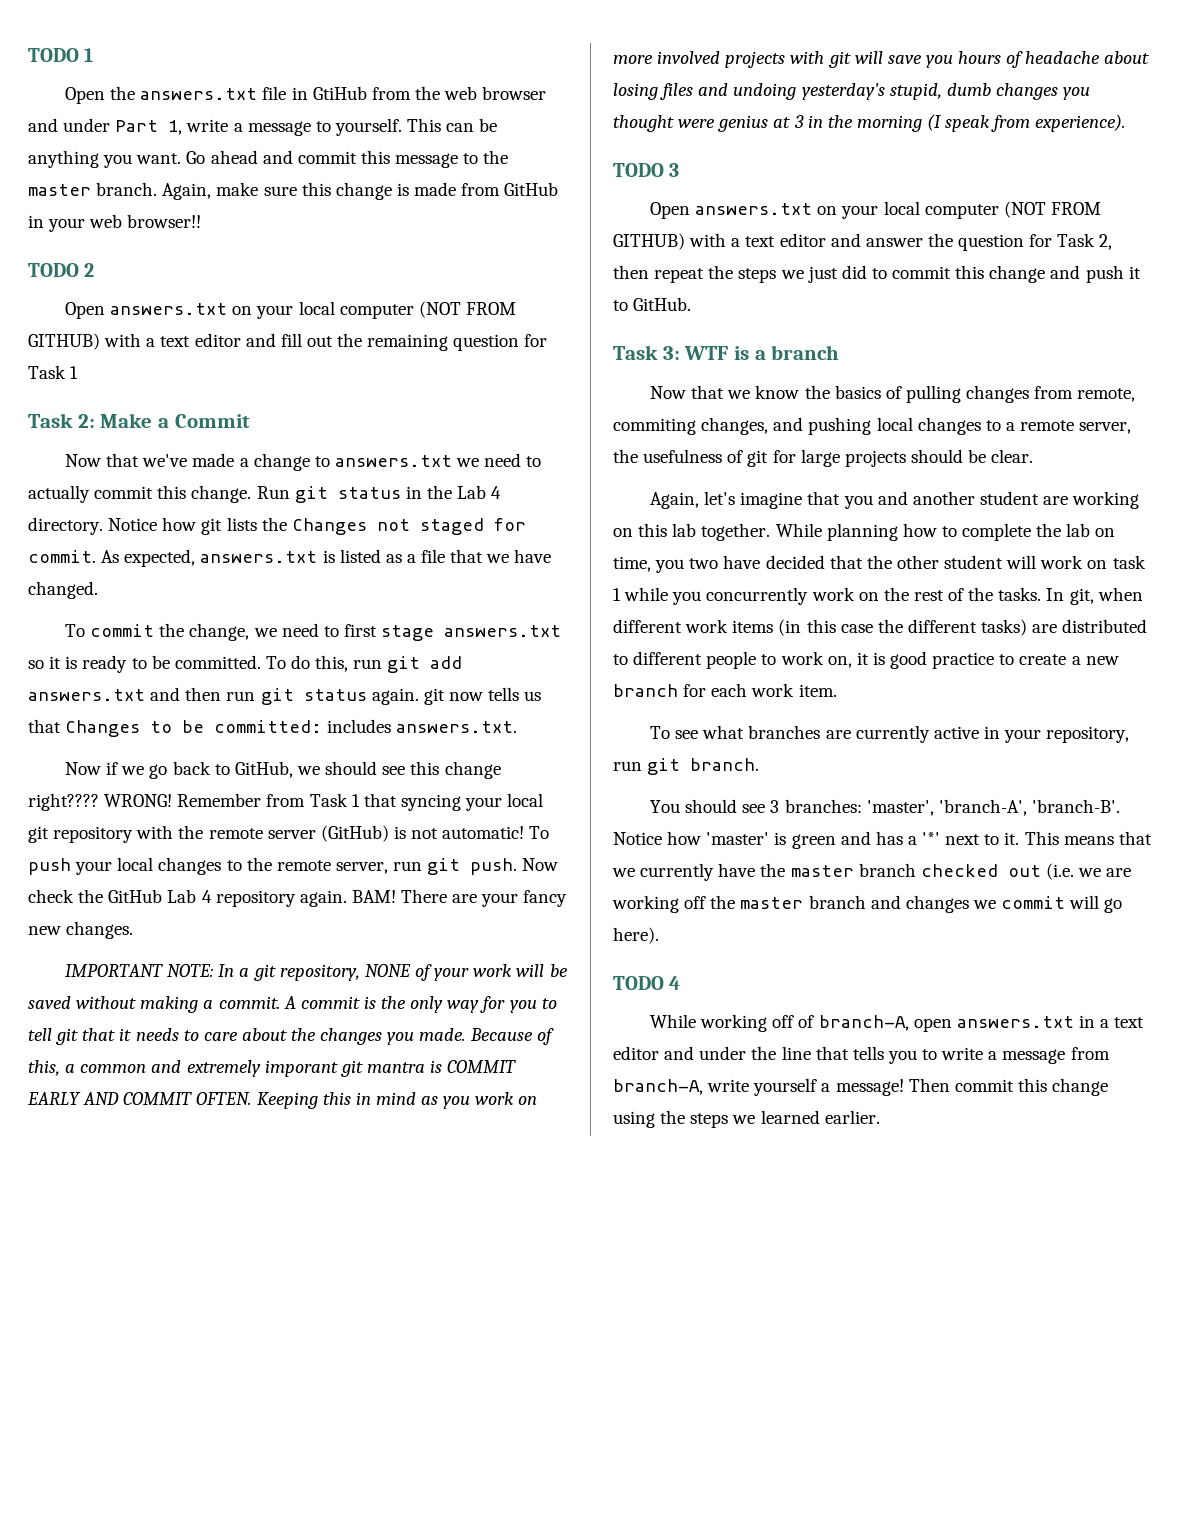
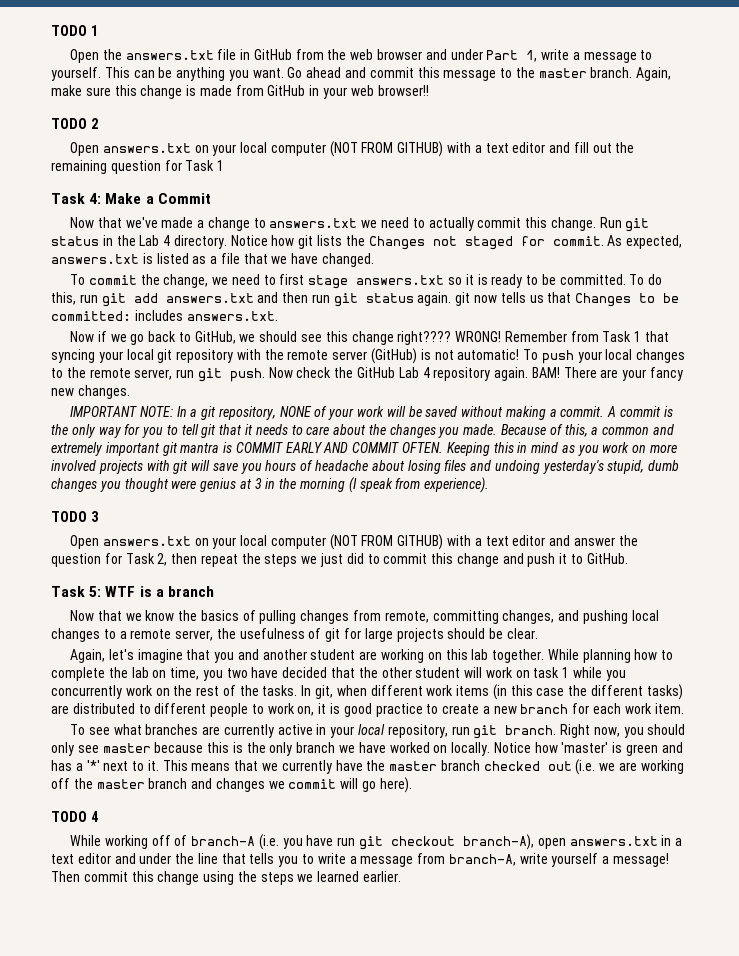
[312,86,367,100] GtiHub -> [253,49,292,60] GitHub
[77,414,95,428] 2: -> [89,193,102,204] 4:
[264,1060,338,1077] imporant -> [105,442,160,456] important
[662,346,680,360] 3: -> [89,586,102,597] 5:
[613,418,696,435] commiting -> [432,610,499,624] committing
(1042, 736) none -> [358,724,386,735] local
[650,799,1120,816] // You should see 3 branches: 'master', 'branch-A', 'branch-B'. -> [560,724,686,738] [51,742,491,756] Right now, you should only see master because this is the only branch we have worked on locally.
[818,1015,909,1031] branch-A, -> [191,834,535,850] branch-A (i.e. you have run git checkout branch-A),

